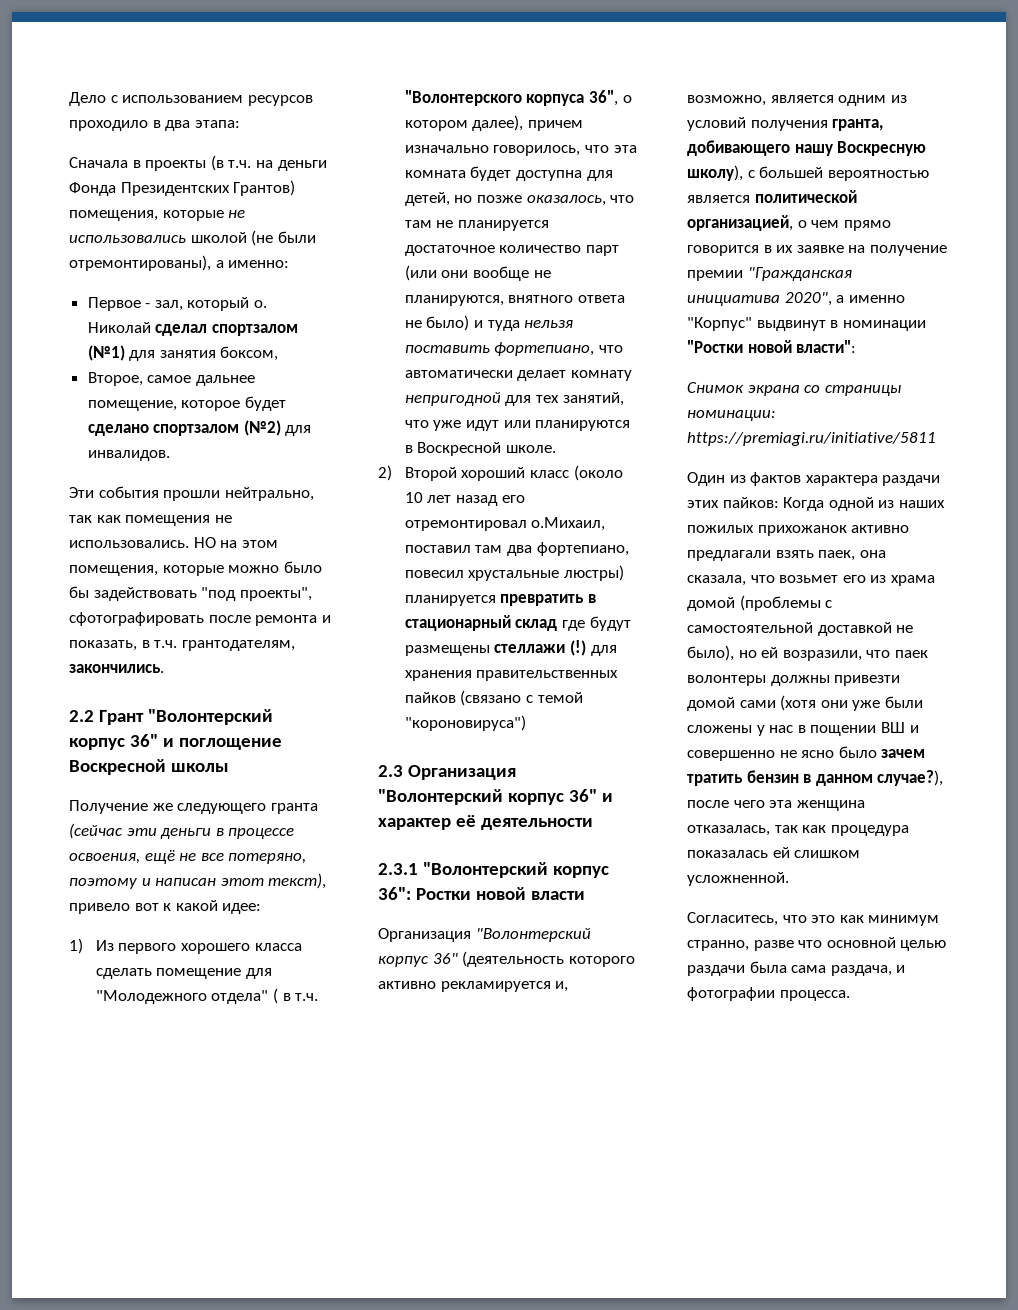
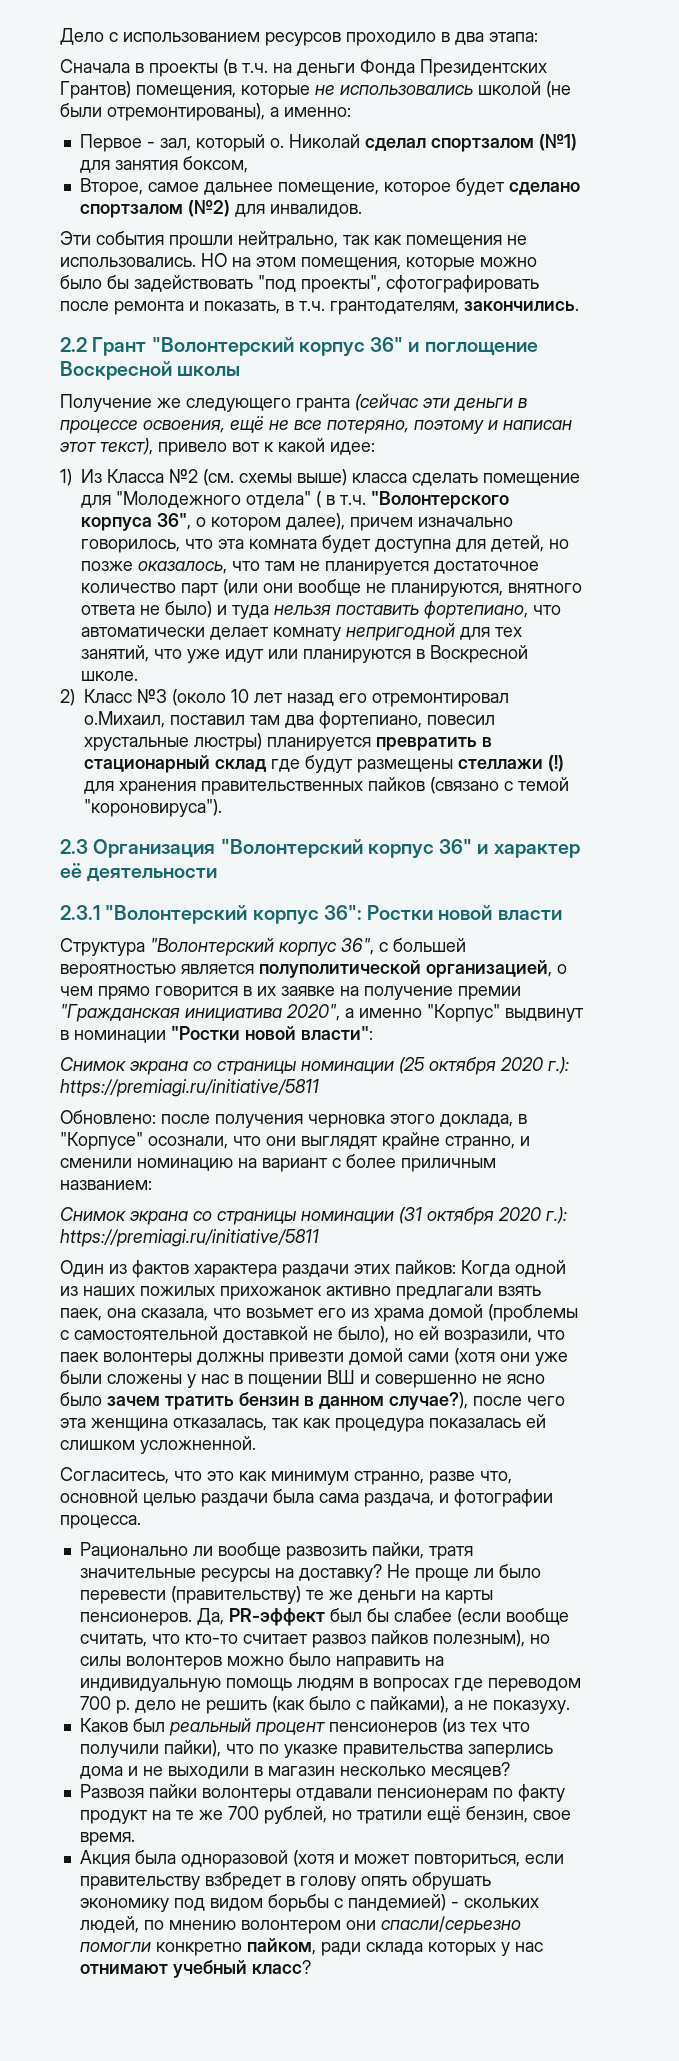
[118,943,250,954] первого хорошего -> [107,469,347,486] Класса №2 (см. схемы выше)
[404,467,569,481] Второй хороший класс -> [84,689,167,703] Класс №3
[404,715,526,731] "короновируса") -> [84,799,222,817] "короновируса").
[378,928,591,942] [378,951,635,967] [378,981,569,992] [687,95,907,106] [687,117,884,131] [687,140,927,156] [687,165,743,181] Организация "Волонтерский корпус 36" (деятельность которого активно рекламируется и, возможно, является одним из условий получения гранта, добивающего нашу Воскресную школу), -> [60,938,374,956] Структура "Волонтерский корпус 36",
[754,190,857,203] политической -> [259,960,421,978] полуполитической
[687,410,776,421] номинации: -> [301,1057,569,1075] [60,1079,319,1097] [60,1110,527,1128] [60,1132,530,1150] [60,1154,496,1172] [60,1180,152,1190] [60,1207,567,1225] номинации (25 октября 2020 г.): https://premiagi.ru/initiative/5811 // Обновлено: после получения черновка этого доклада, в "Корпусе" осознали, что они выглядят крайне странно, и сменили номинацию на вариант с более приличным названием: // Снимок экрана со страницы номинации (31 октября 2020 г.):
[798,940,823,948] что -> [480,1471,512,1484] что,
(850, 995) none -> [79,1542,473,1560] [79,1564,541,1582] [79,1586,493,1604] [79,1608,569,1626] [79,1630,550,1648] [79,1652,444,1670] [79,1678,581,1692] [79,1696,570,1714] [79,1718,530,1736] [79,1740,553,1758] [79,1762,510,1779] [79,1784,565,1802] [79,1806,571,1824] [79,1832,135,1846] [79,1850,564,1868] [79,1872,491,1890] [79,1894,539,1912] [79,1916,521,1934] [79,1938,543,1956] [79,1960,311,1978] // Рационально ли вообще развозить пайки, тратя значительные ресурсы на доставку? Не проще ли было перевести (правительству) те же деньги на карты пенсионеров. Да, PR-эффект был бы слабее (если вообще считать, что кто-то считает развоз пайков полезным), но силы волонтеров можно было направить на индивидуальную помощь людям в вопросах где переводом 700 р. дело не решить (как было с пайками), а не показуху. // Каков был реальный процент пенсионеров (из тех что получили пайки), что по указке правительства заперлись дома и не выходили в магазин несколько месяцев? // Развозя пайки волонтеры отдавали пенсионерам по факту продукт на те же 700 рублей, но тратили ещё бензин, свое время. // Акция была одноразовой (хотя и может повториться, если правительству взбредет в голову опять обрушать экономику под видом борьбы с пандемией) - скольких людей, по мнению волонтером они спасли/серьезно помогли конкретно пайком, ради склада которых у нас отнимают учебный класс?

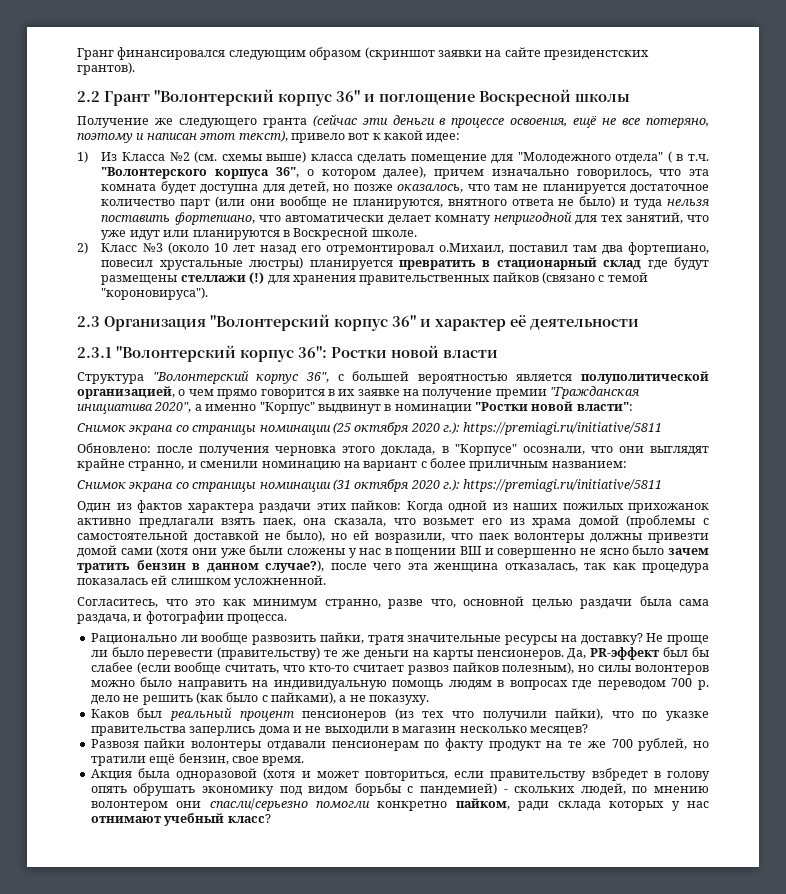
[60,28,538,46] [60,59,547,77] [60,81,571,99] [60,103,351,121] [79,134,577,152] [79,156,248,173] [79,178,580,196] [79,200,362,218] [60,231,527,249] [60,253,537,271] [60,275,539,293] [60,301,579,315] Дело с использованием ресурсов проходило в два этапа: // Сначала в проекты (в т.ч. на деньги Фонда Президентских Грантов) помещения, которые не использовались школой (не были отремонтированы), а именно: // Первое - зал, который о. Николай сделал спортзалом (№1) для занятия боксом, // Второе, самое дальнее помещение, которое будет сделано спортзалом (№2) для инвалидов. // Эти события прошли нейтрально, так как помещения не использовались. НО на этом помещения, которые можно было бы задействовать "под проекты", сфотографировать после ремонта и показать, в т.ч. грантодателям, закончились. -> [77,47,649,60] [77,62,135,75] Гранг финансировался следующим образом (скриншот заявки на сайте президенстских грантов).

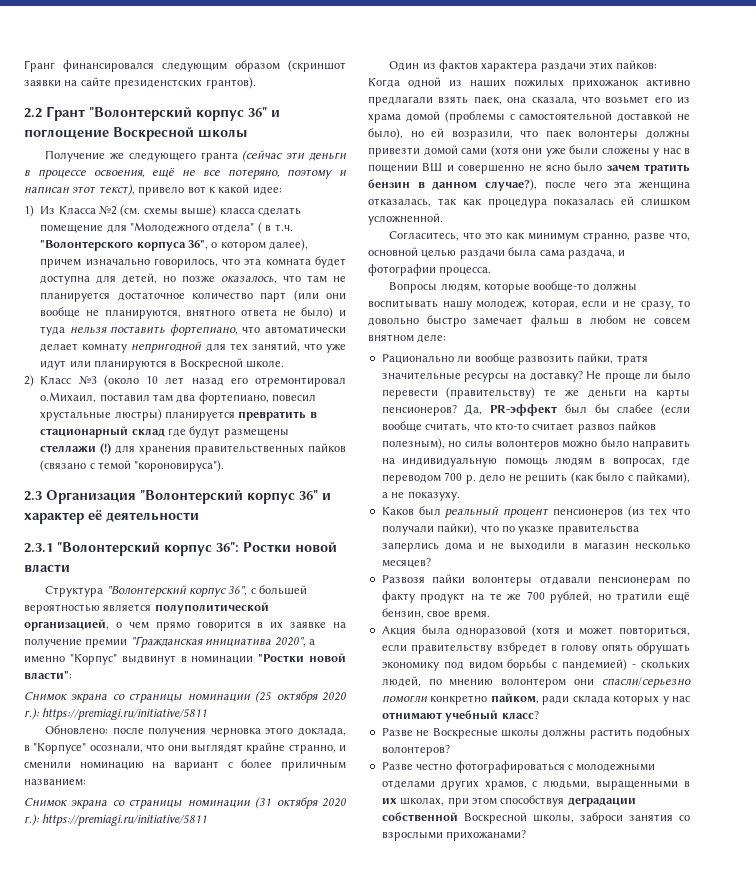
(288, 619) none -> [389,281,637,293] [368,300,690,310] [368,315,690,327] [368,334,447,343] // Вопросы людям, которые вообще-то должны воспитывать нашу молодеж, которая, если и не сразу, то довольно быстро замечает фальш в любом не совсем внятном деле:
[476,650,564,660] пенсионеров. -> [381,405,457,416] пенсионеров?
[509,680,568,690] вопросах -> [612,457,665,467] вопросах,
[482,711,547,721] получили -> [381,525,434,535] получали
(271, 818) none -> [381,727,690,739] [381,745,450,756] [381,761,656,773] [381,780,690,790] [381,795,636,807] [381,812,690,824] [381,830,527,841] // Разве не Воскресные школы должны растить подобных волонтеров? // Разве честно фотографироваться с молодежными отделами других храмов, с людьми, выращенными в их школах, при этом способствуя деградации собственной Воскресной школы, заброси занятия со взрослыми прихожанами?

